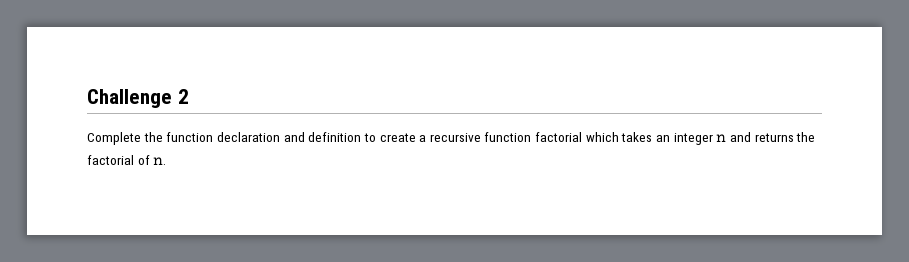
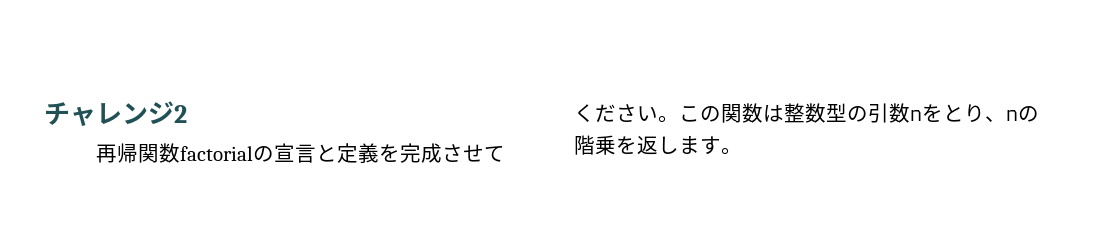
[87,89,172,108] Challenge -> [44,101,174,126] チャレンジ
[87,132,816,145] [87,155,167,165] Complete the function declaration and definition to create a recursive function factorial which takes an integer n and returns the factorial of n. -> [96,143,506,163] [574,103,1039,123] [574,135,742,155] 再帰関数factorialの宣言と定義を完成させてください。この関数は整数型の引数nをとり、nの階乗を返します。

